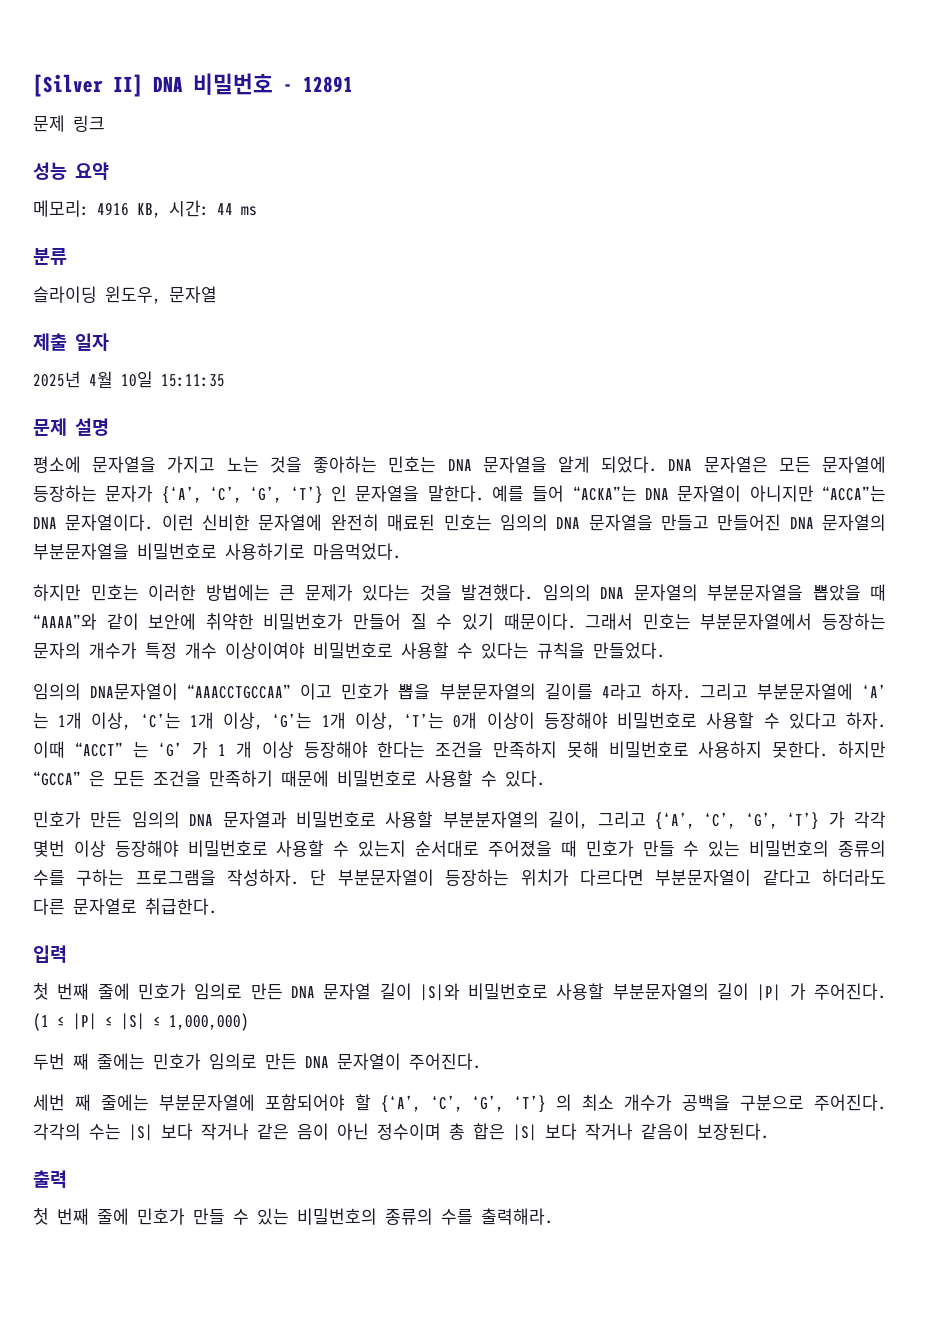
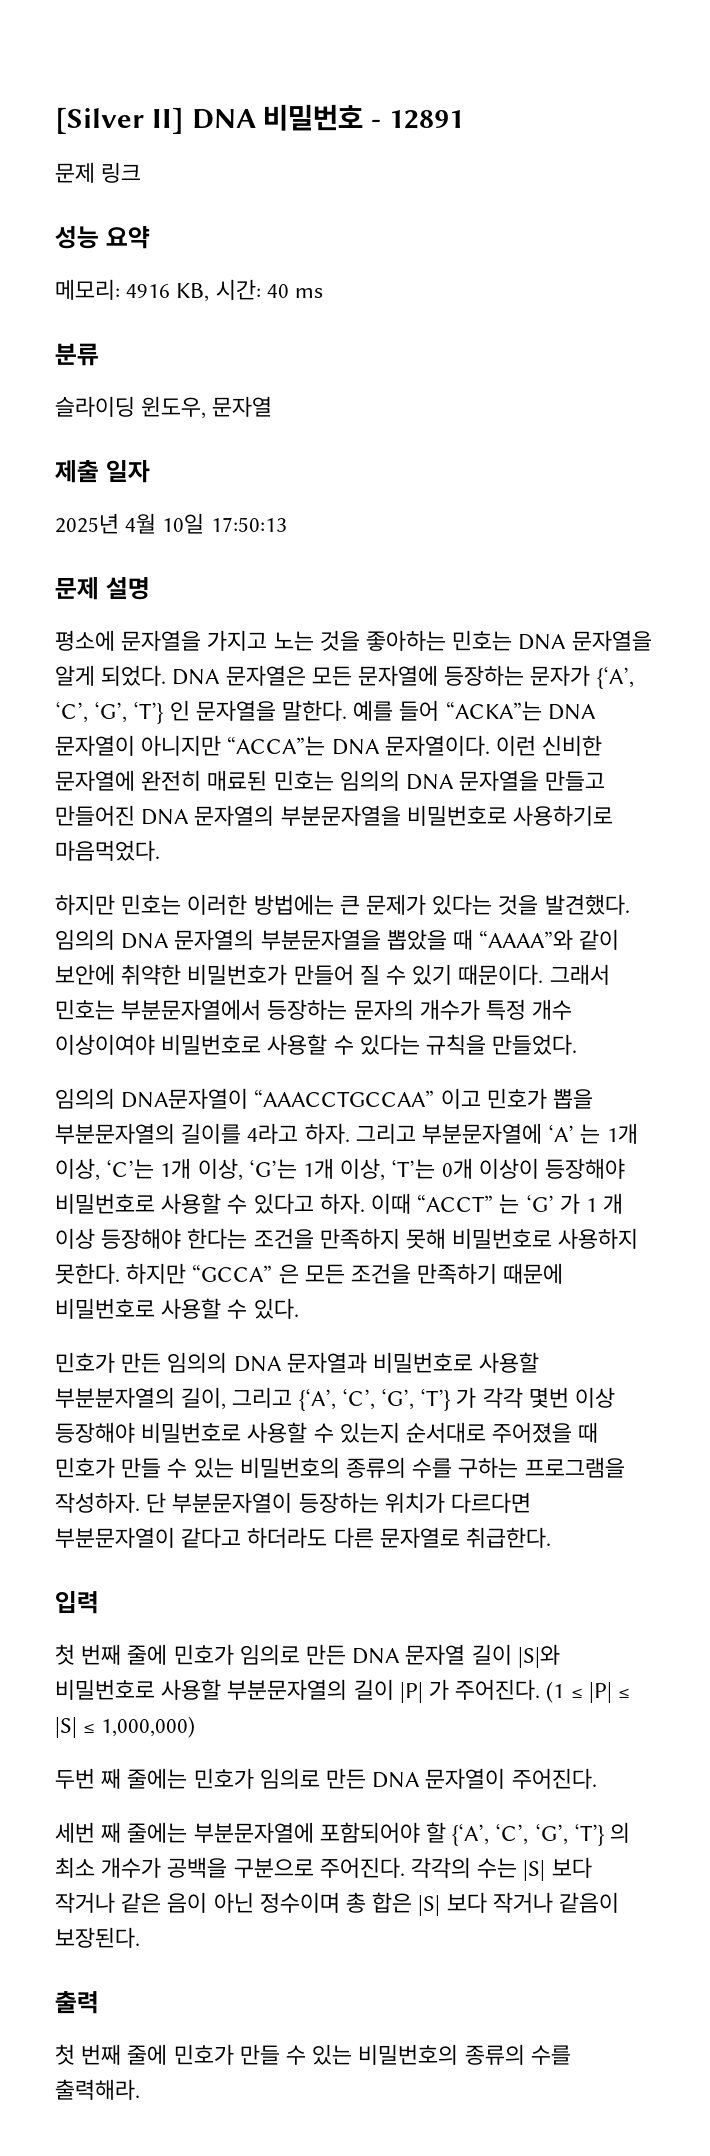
[217,203,233,215] 44 -> [266,284,289,298] 40
[161,374,225,387] 15:11:35 -> [210,517,287,532] 17:50:13

